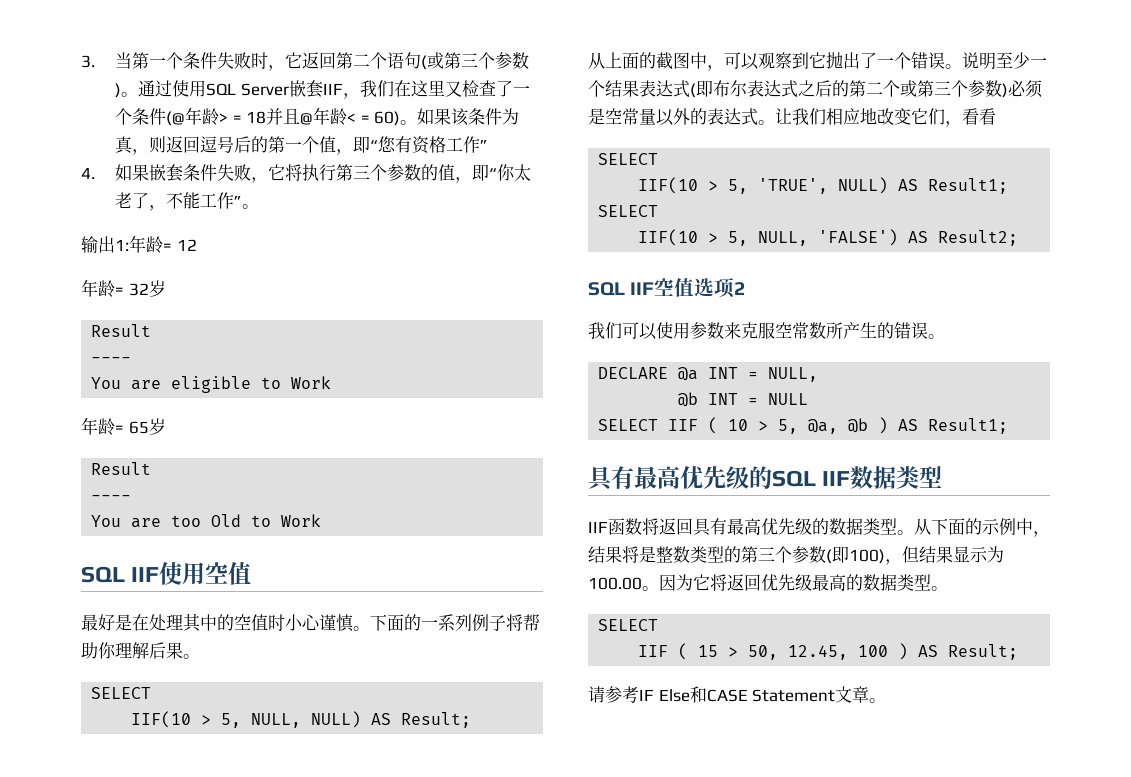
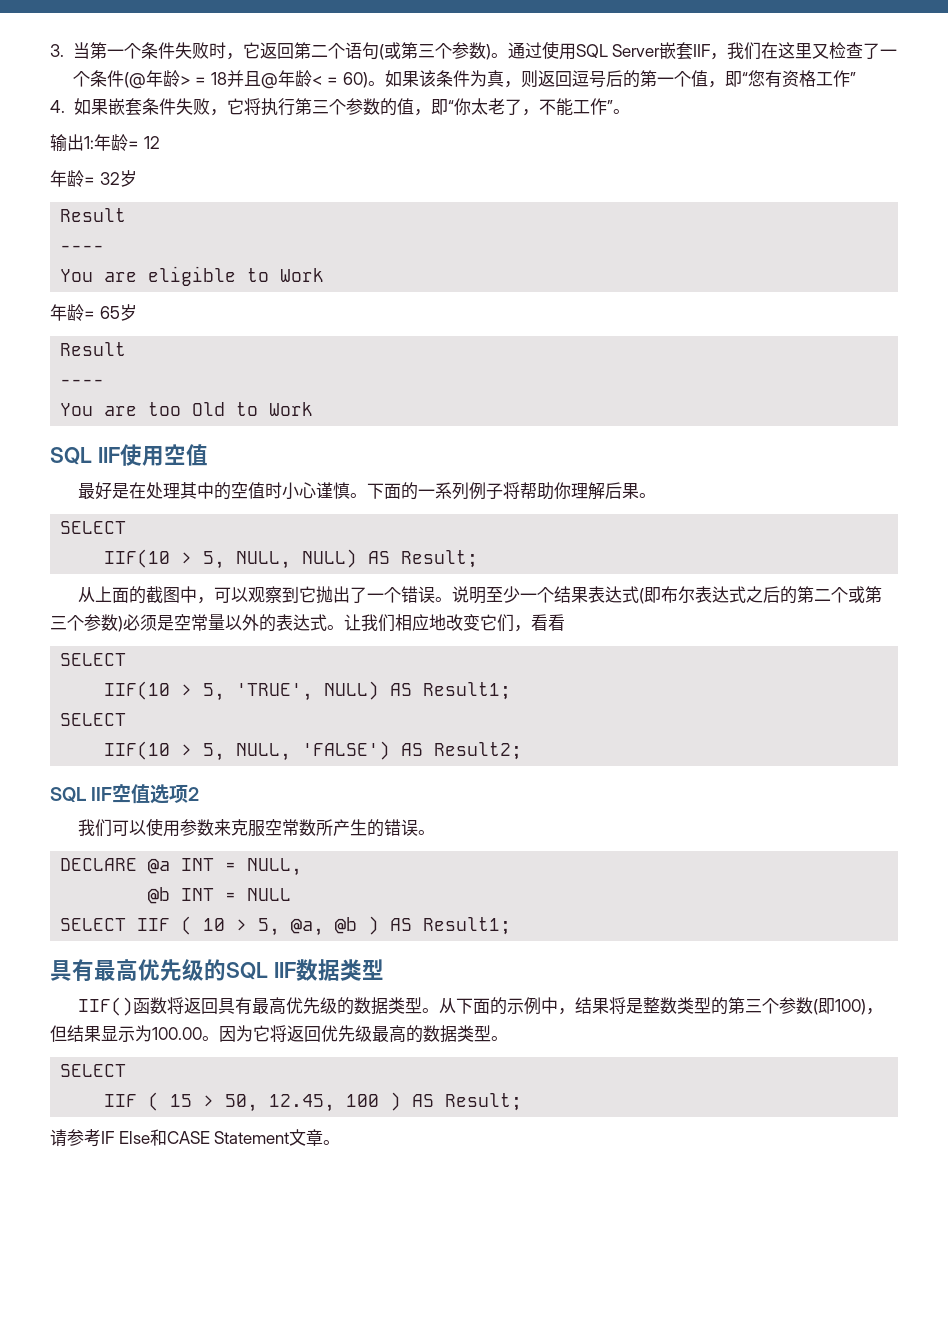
[588,521,608,533] IIF -> [78,997,134,1016] IIF()

